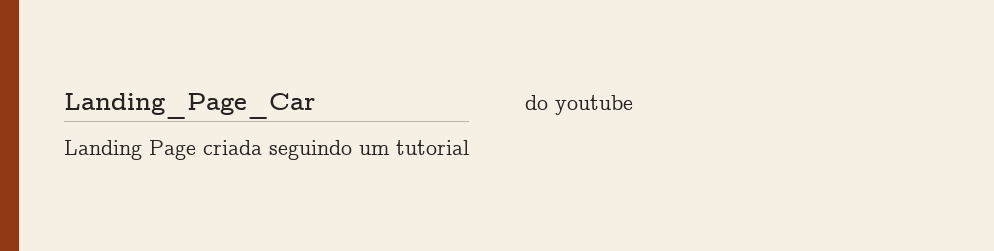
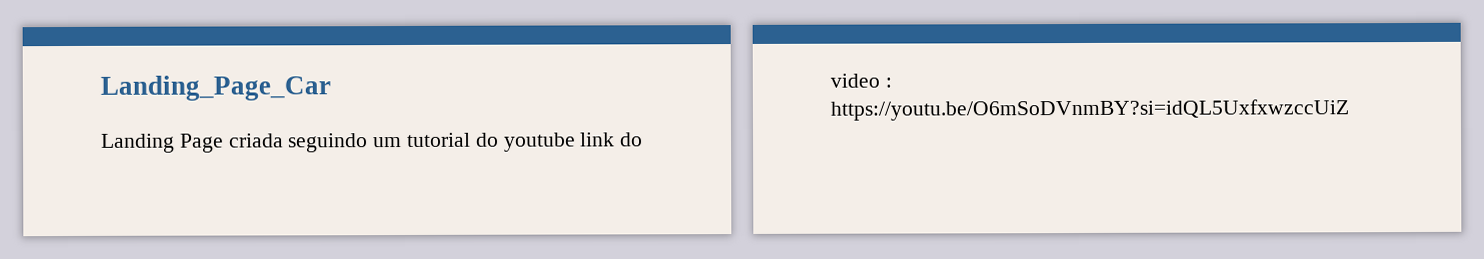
(633, 105) none -> [580,132,644,147] [830,73,892,88] [830,99,1349,121] link do video : https://youtu.be/O6mSoDVnmBY?si=idQL5UxfxwzccUiZ

